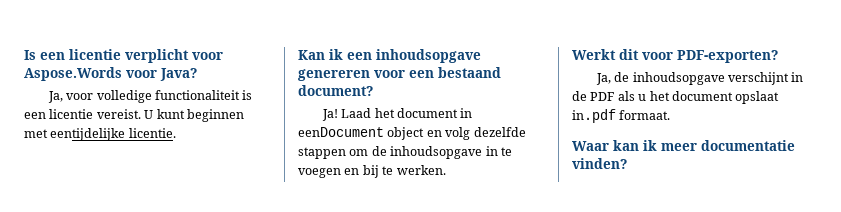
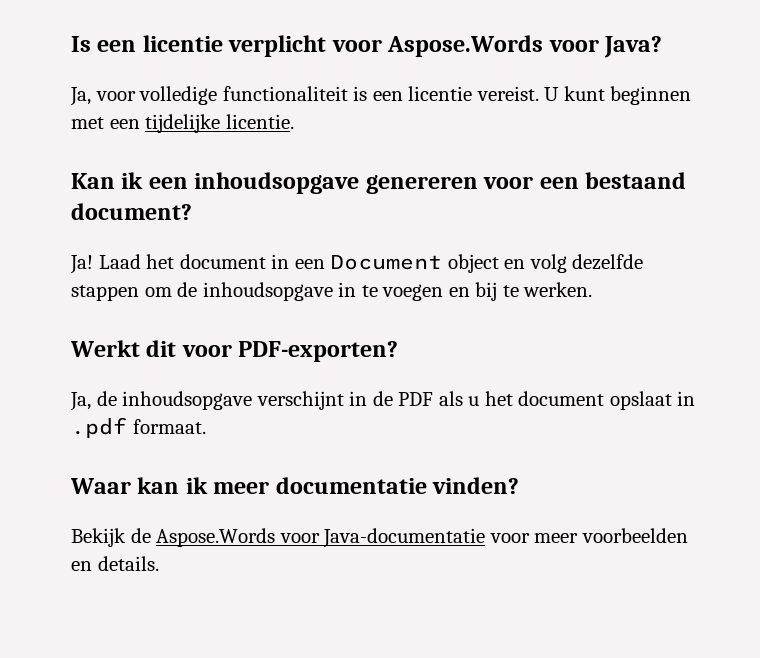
[50,128,126,141] eentijdelijke -> [109,114,221,133] een tijdelijke
[298,127,384,137] eenDocument -> [294,255,443,270] een Document
[572,109,616,123] in.pdf -> [677,391,696,406] [71,417,127,438] in .pdf
(627, 163) none -> [71,528,688,548] [71,556,159,571] // Bekijk de Aspose.Words voor Java-documentatie voor meer voorbeelden en details.

